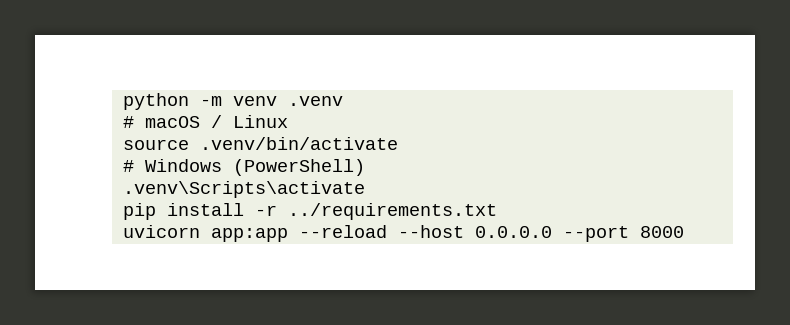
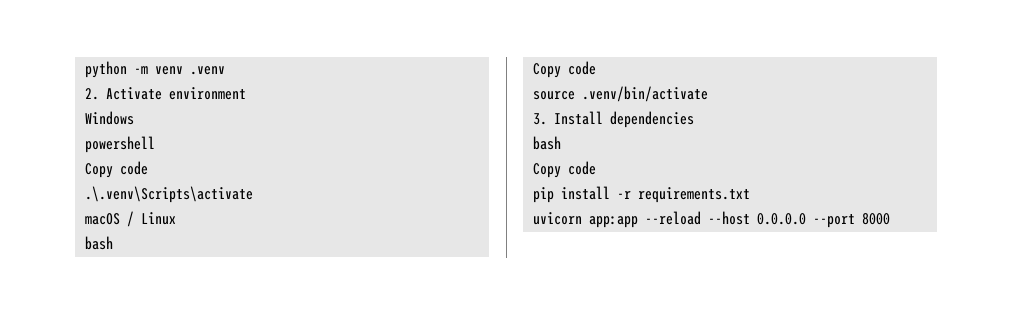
[122,116,134,128] # -> [84,87,246,100] [84,111,134,125] [84,136,155,153] [84,161,148,178] [84,186,253,203] 2. Activate environment // Windows // powershell // Copy code // .\.venv\Scripts\activate //
(288, 121) none -> [84,236,113,250] [532,61,596,78] // bash // Copy code
[122,159,365,176] [122,181,365,198] # Windows (PowerShell) // .venv\Scripts\activate -> [532,111,694,128] [532,136,561,150] [532,161,596,178] 3. Install dependencies // bash // Copy code
[287,203,497,220] ../requirements.txt -> [637,187,750,203] requirements.txt

